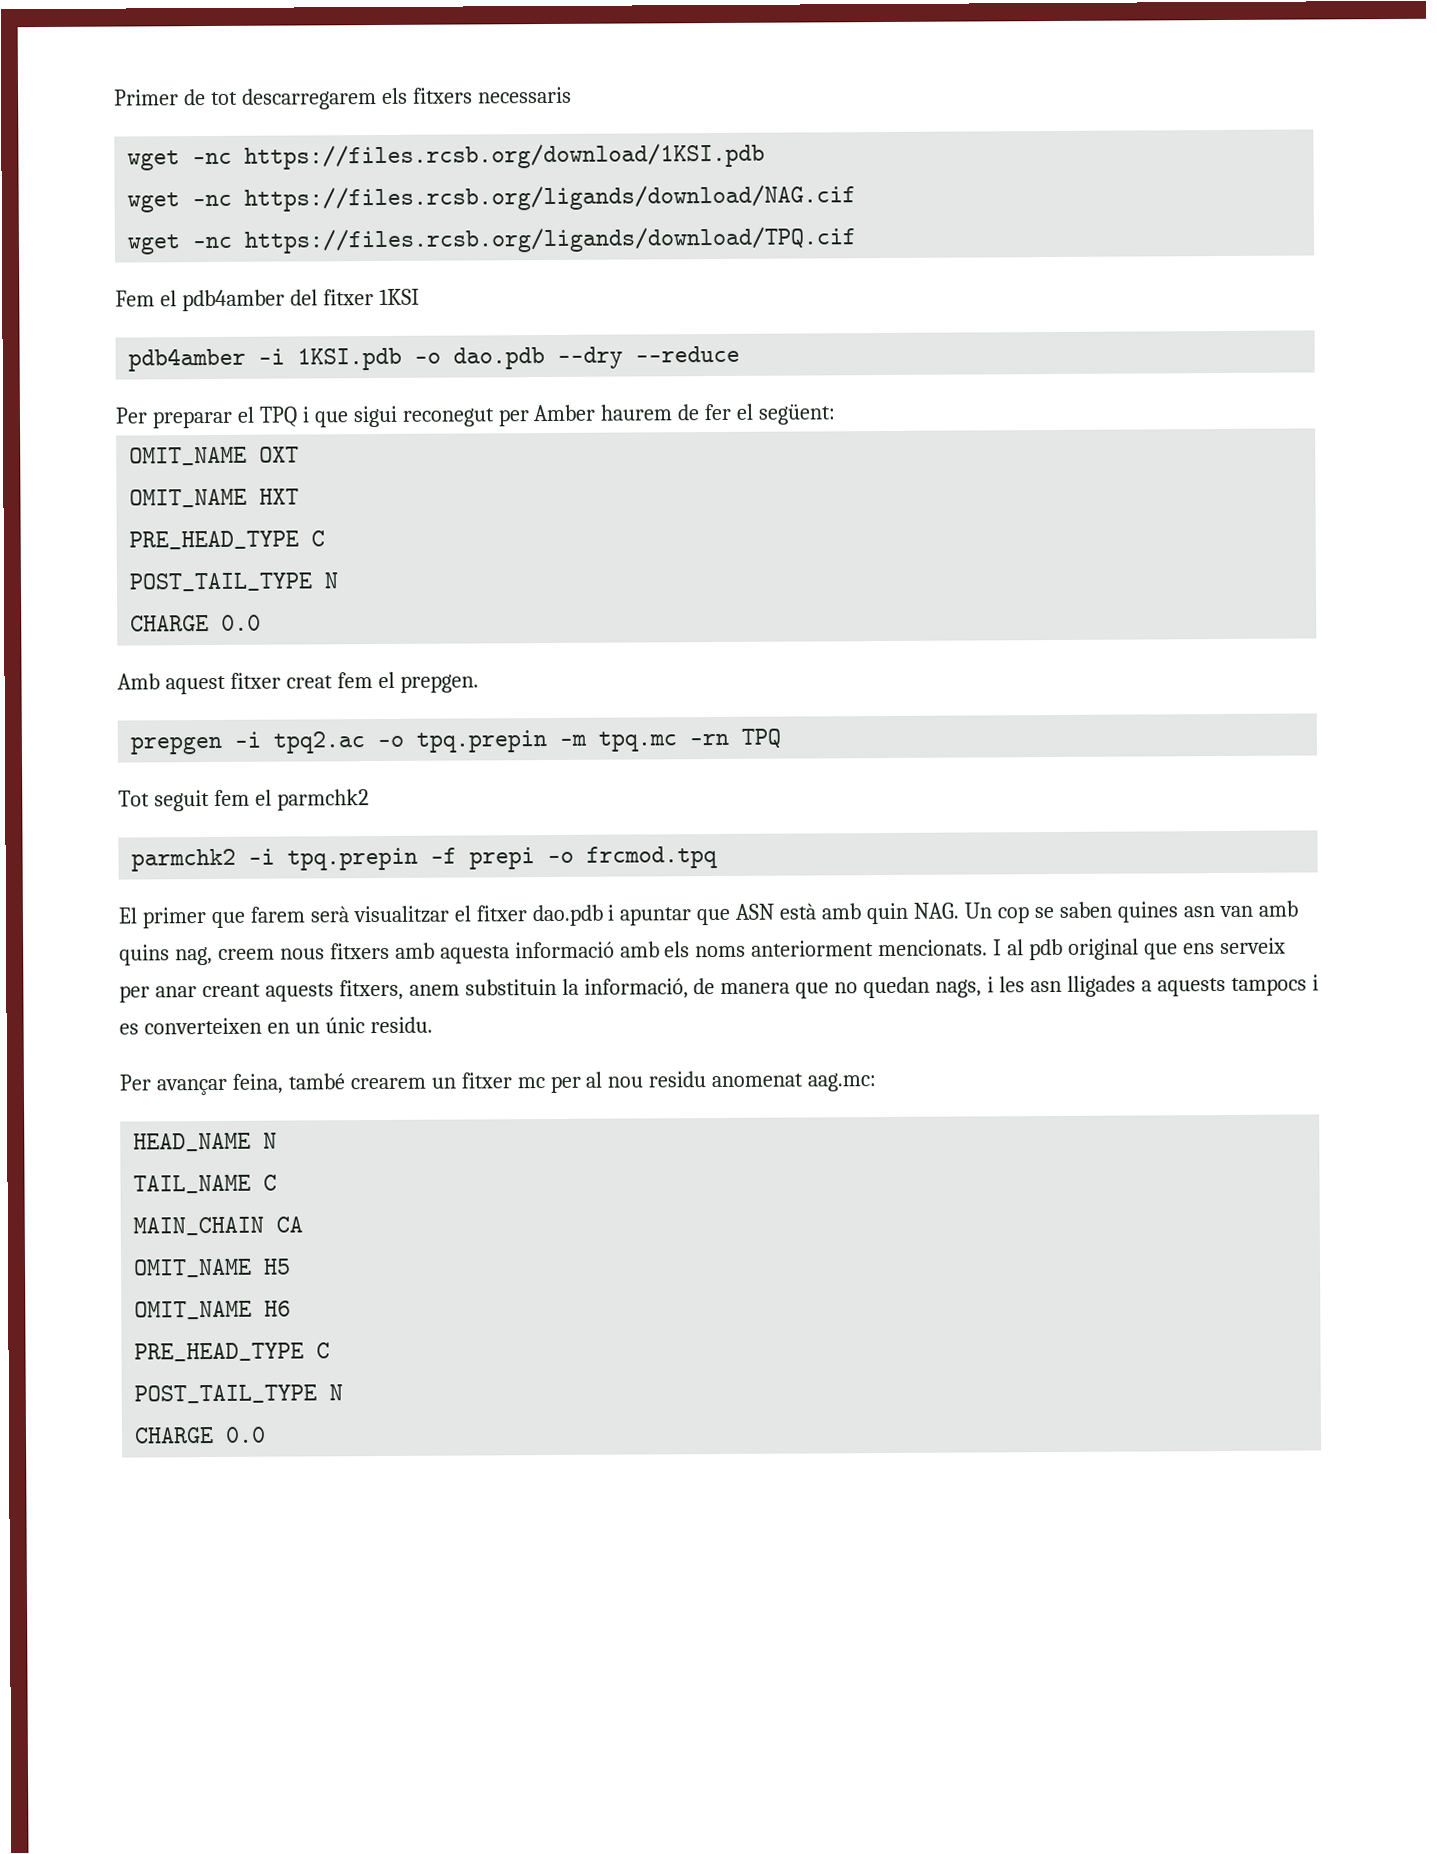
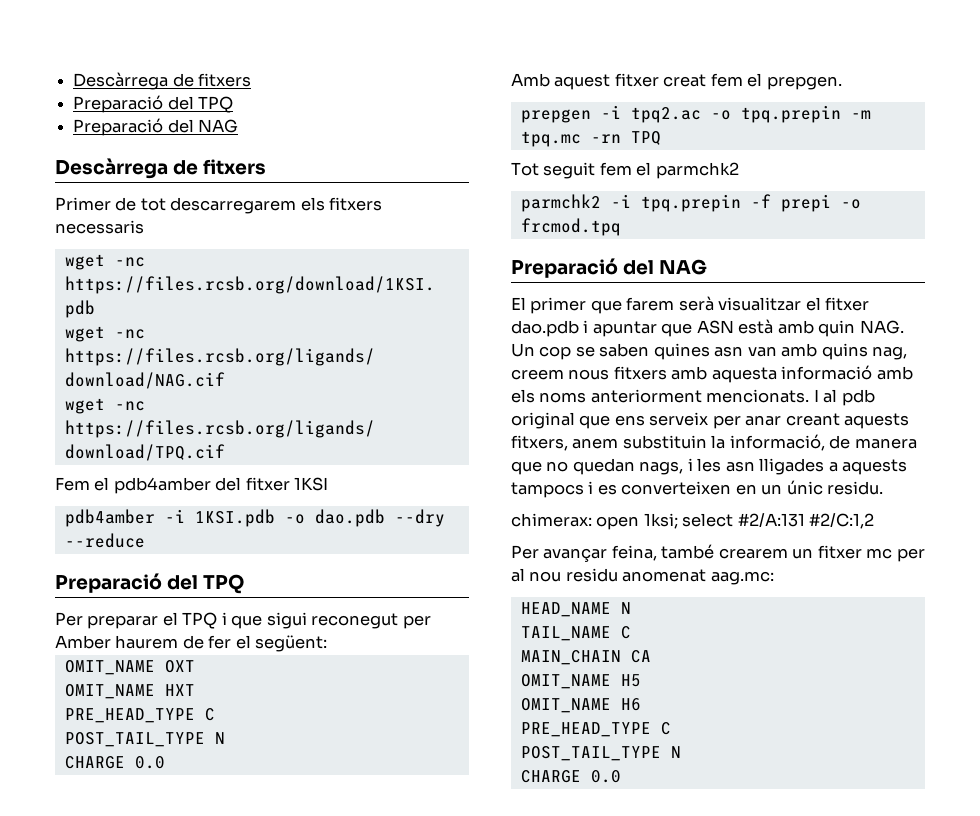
(114, 97) none -> [73,72,252,90] [73,95,234,113] [73,118,239,136] [55,158,267,179] Descàrrega de fitxers // Preparació del TPQ // Preparació del NAG // Descàrrega de fitxers //
(741, 354) none -> [55,573,245,594] // Preparació del TPQ
(719, 857) none -> [511,258,708,278] // Preparació del NAG
(433, 1025) none -> [511,513,875,530] // chimerax: open 1ksi; select #2/A:131 #2/C:1,2

